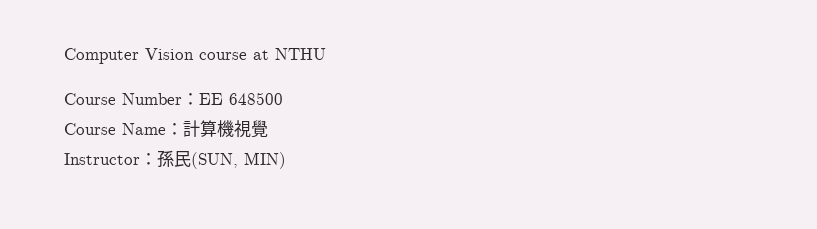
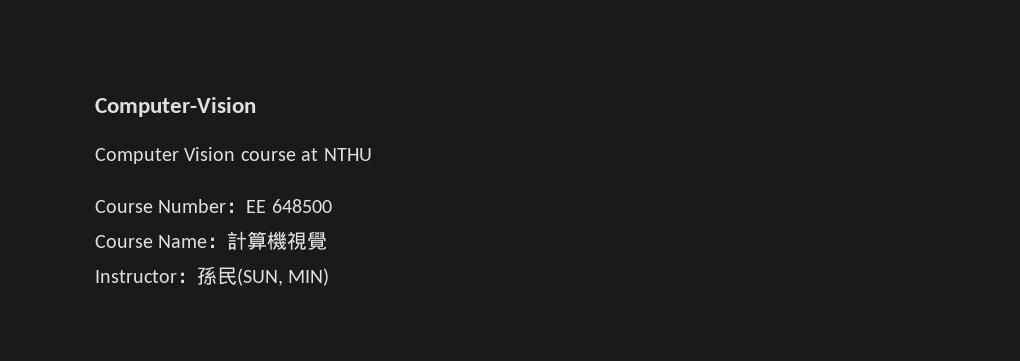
(64, 56) none -> [95,97,256,117] Computer-Vision //

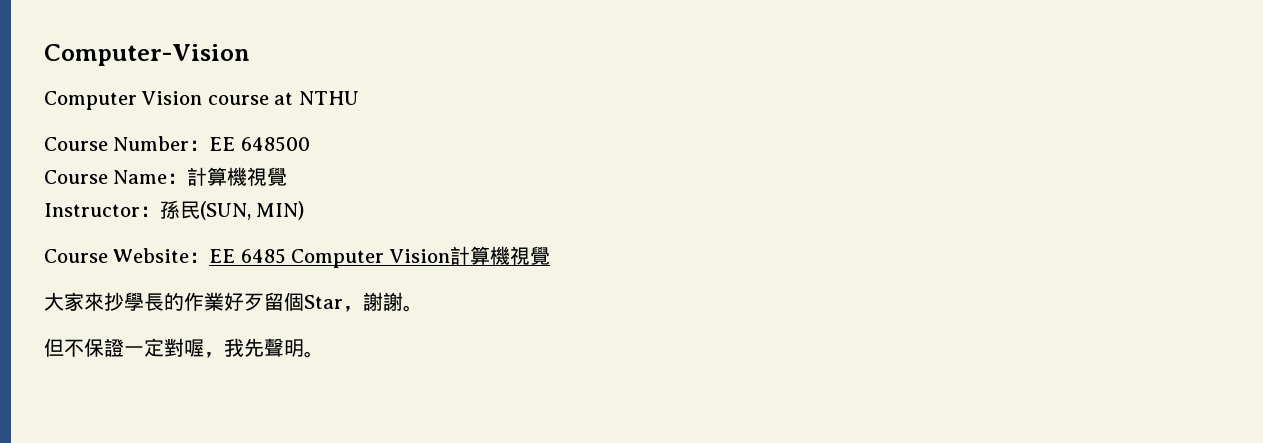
(330, 277) none -> [44,246,550,268] [44,292,423,312] [44,338,324,358] // Course Website：EE 6485 Computer Vision計算機視覺 // 大家來抄學長的作業好歹留個Star，謝謝。 // 但不保證一定對喔，我先聲明。

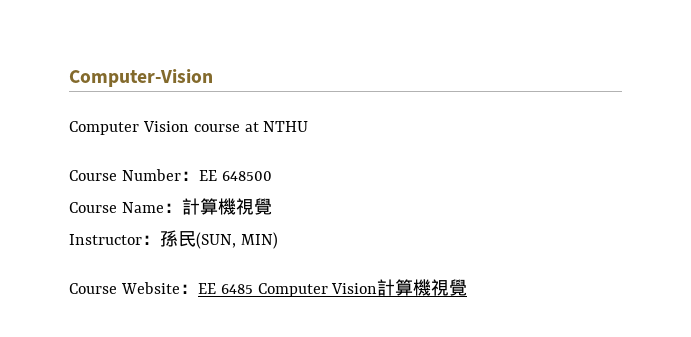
[44,292,423,312] [44,338,324,358] // 大家來抄學長的作業好歹留個Star，謝謝。 // 但不保證一定對喔，我先聲明。 -> (468, 287) none

